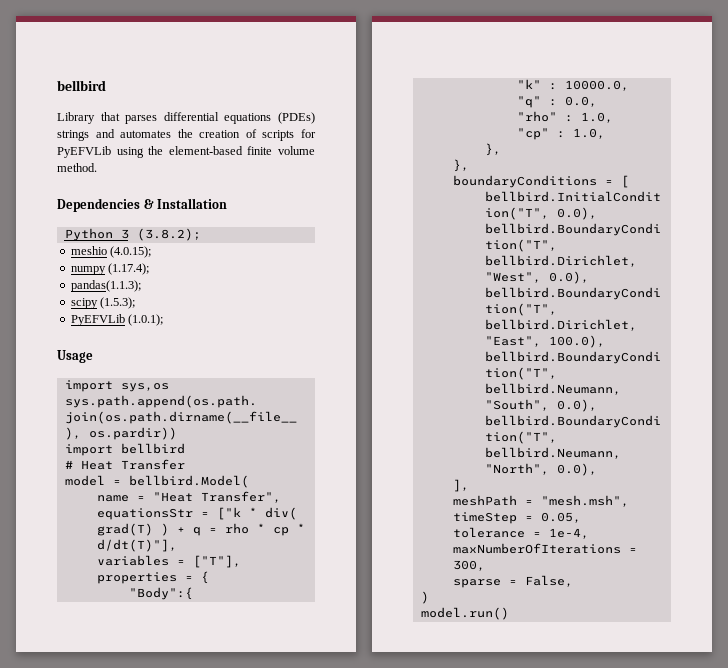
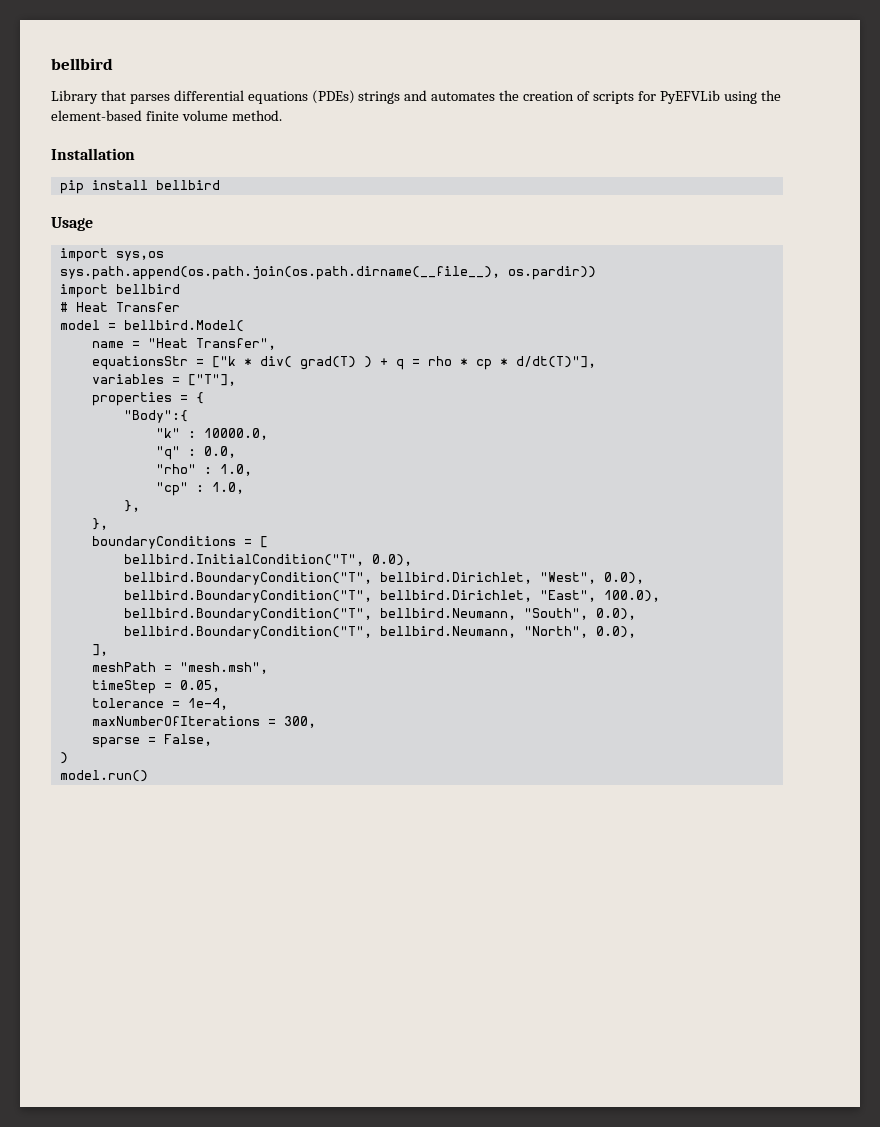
[57,198,154,212] Dependencies & -> (282, 115) none
[64,228,201,241] [70,246,152,258] [70,263,150,275] [70,280,141,292] [70,297,136,309] [70,314,164,326] Python 3 (3.8.2); // meshio (4.0.15); // numpy (1.17.4); // pandas(1.1.3); // scipy (1.5.3); // PyEFVLib (1.0.1); -> [59,180,220,194] pip install bellbird

